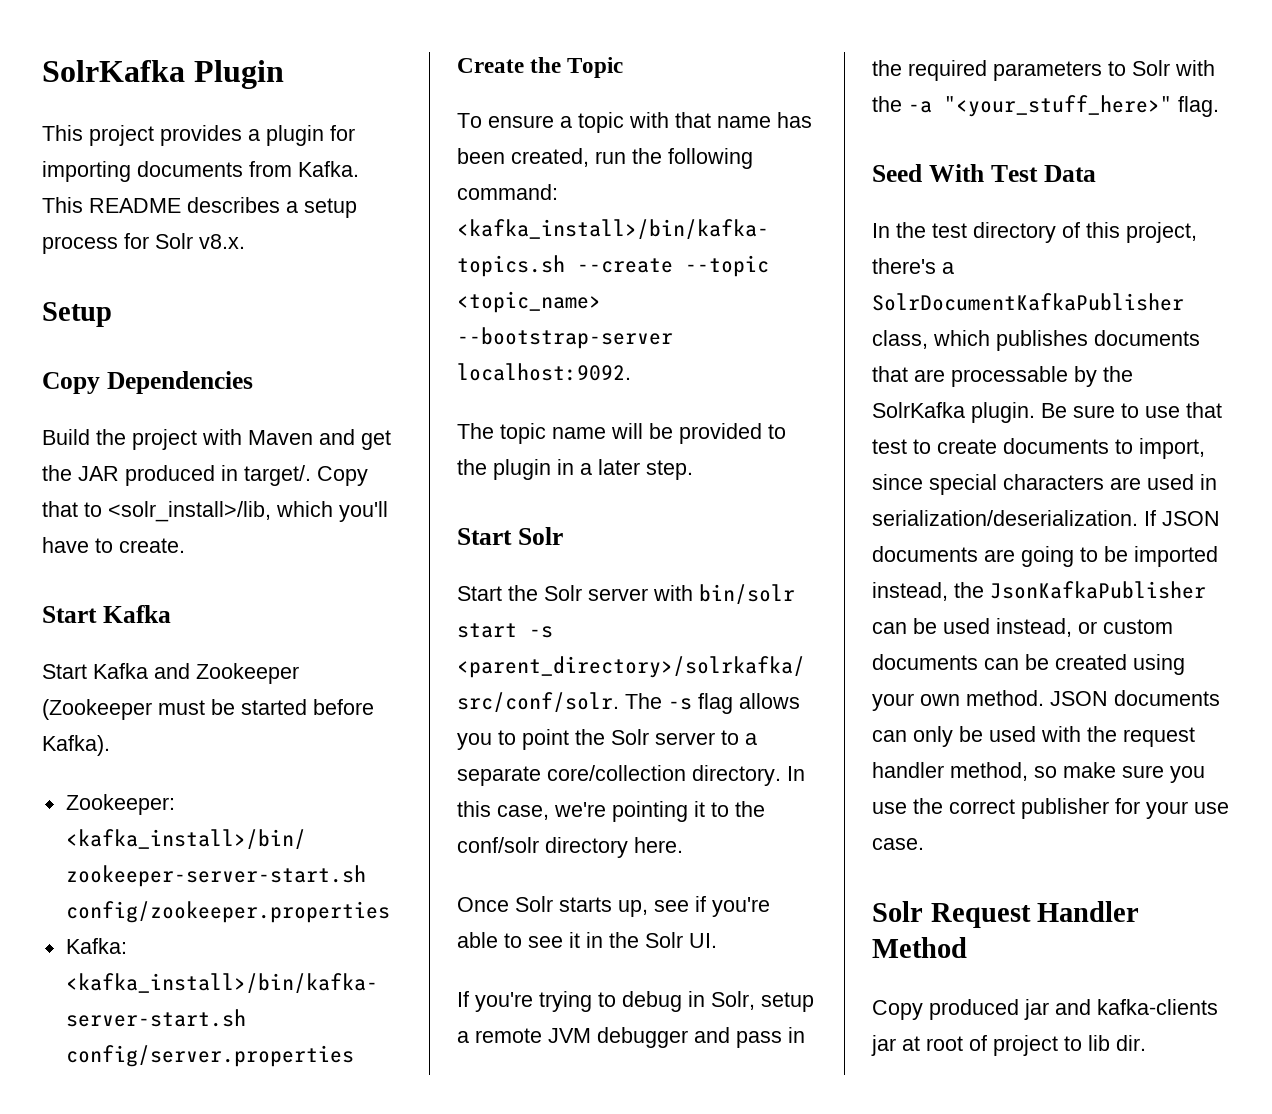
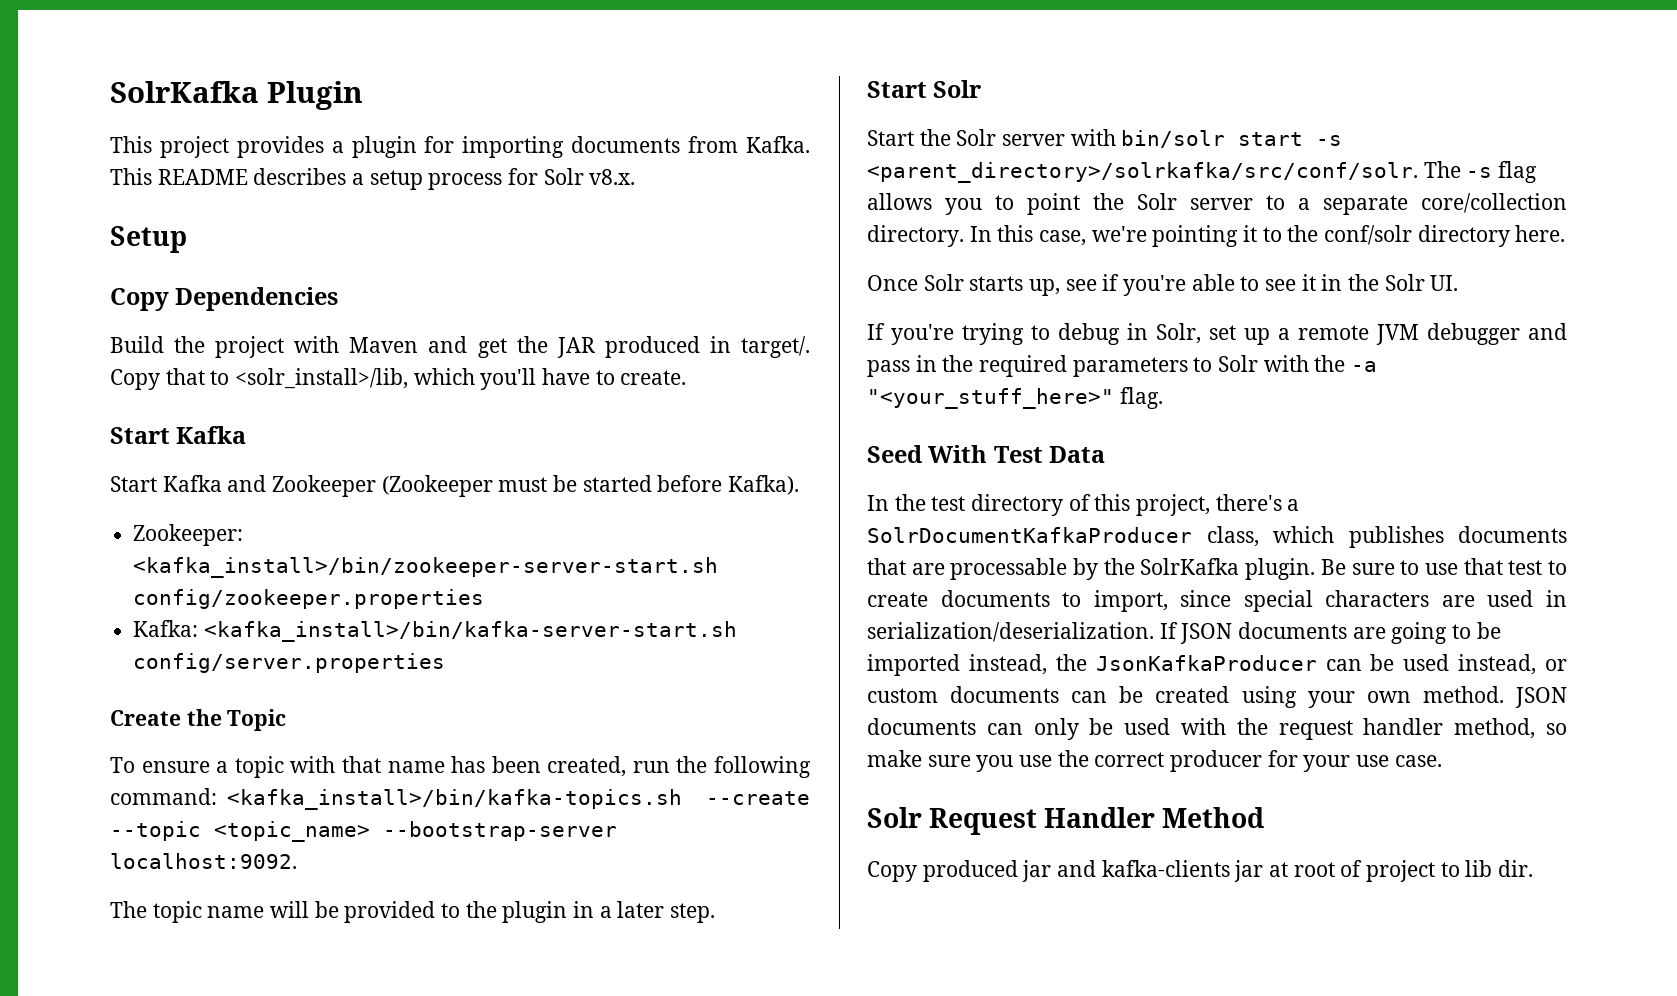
[761,992,814,1012] setup -> [1209,325,1270,345] set up
[872,293,1184,311] SolrDocumentKafkaPublisher -> [867,527,1192,543] SolrDocumentKafkaProducer
[990,581,1206,599] JsonKafkaPublisher -> [1095,655,1317,671] JsonKafkaProducer
[1021,798,1109,819] publisher -> [1170,750,1263,772] producer

